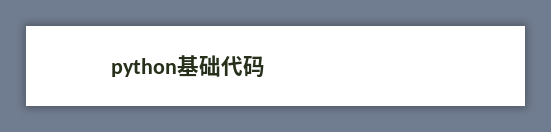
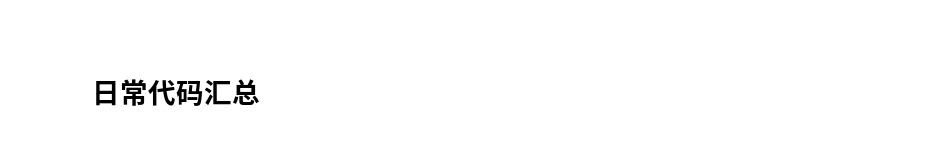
[111,55,265,78] python基础代码 -> [92,79,260,106] 日常代码汇总

